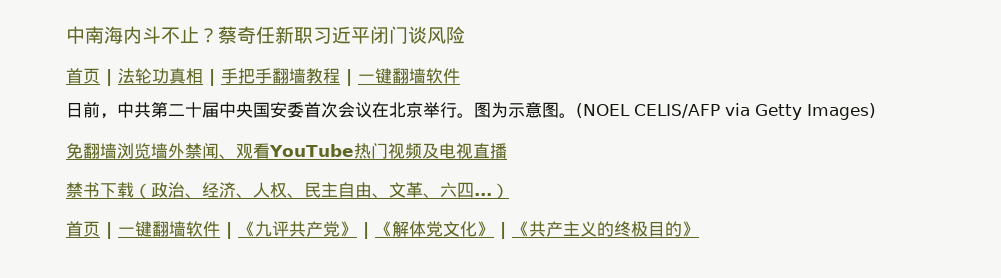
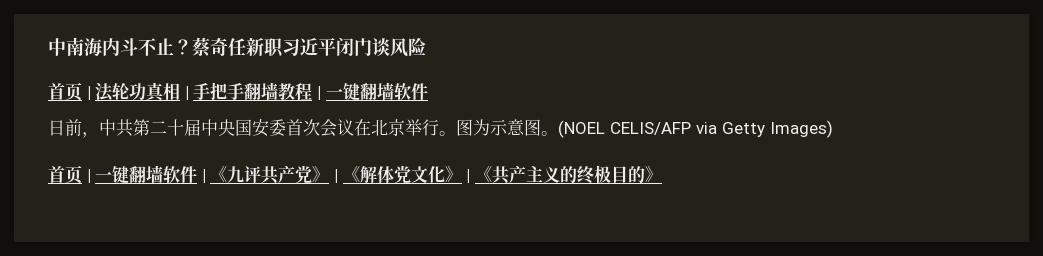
[66,143,507,159] [66,182,509,199] // 免翻墙浏览墙外禁闻、观看YouTube热门视频及电视直播 // 禁书下载（政治、经济、人权、民主自由、文革、六四...） -> (833, 129) none

